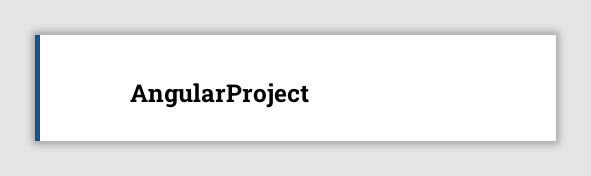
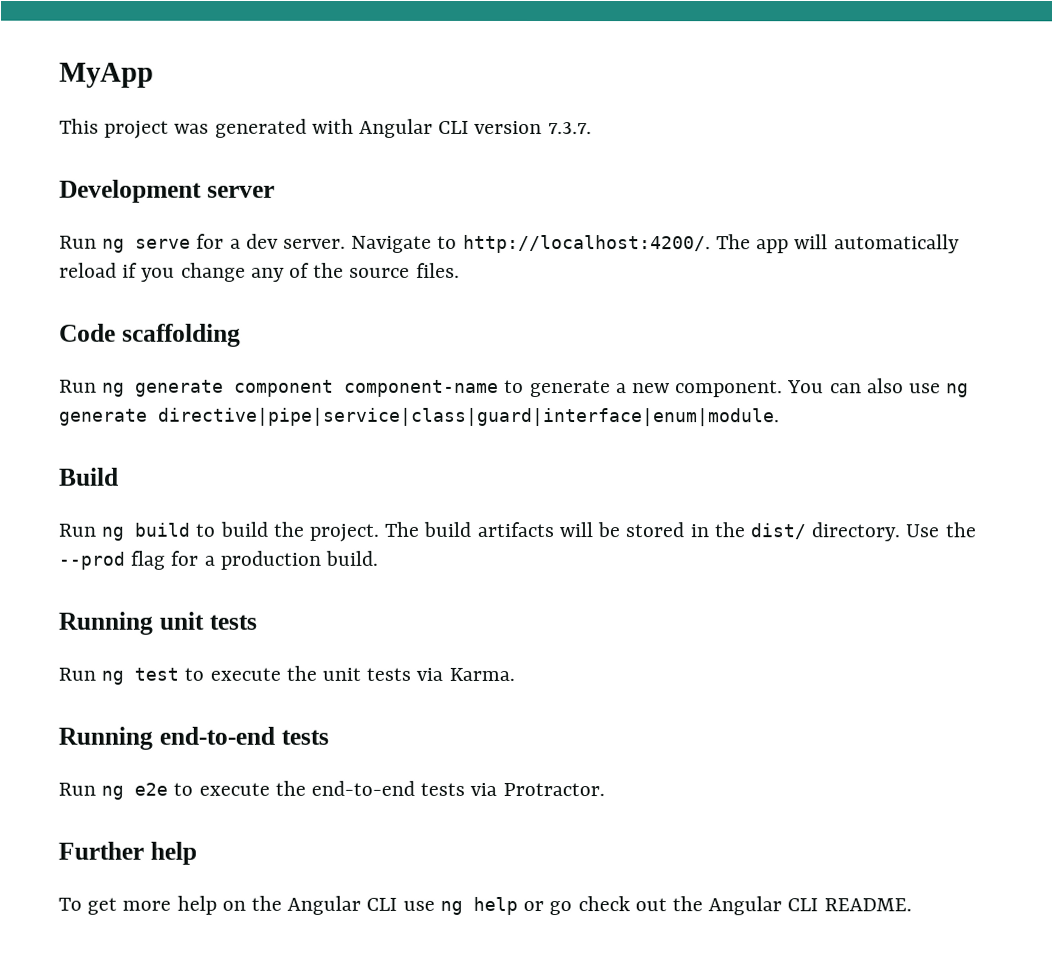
[130,83,309,108] AngularProject -> [59,62,154,88] [59,118,592,139] [59,179,275,203] [59,233,960,254] [59,262,460,282] [59,323,241,347] [59,378,970,398] [59,407,780,427] [58,467,119,486] [58,521,976,542] [58,550,379,570] [58,611,257,635] [58,665,515,685] [58,726,329,750] [58,780,605,800] [58,841,197,865] [58,895,912,916] MyApp // This project was generated with Angular CLI version 7.3.7. // Development server // Run ng serve for a dev server. Navigate to http://localhost:4200/. The app will automatically reload if you change any of the source files. // Code scaffolding // Run ng generate component component-name to generate a new component. You can also use ng generate directive|pipe|service|class|guard|interface|enum|module. // Build // Run ng build to build the project. The build artifacts will be stored in the dist/ directory. Use the --prod flag for a production build. // Running unit tests // Run ng test to execute the unit tests via Karma. // Running end-to-end tests // Run ng e2e to execute the end-to-end tests via Protractor. // Further help // To get more help on the Angular CLI use ng help or go check out the Angular CLI README.

